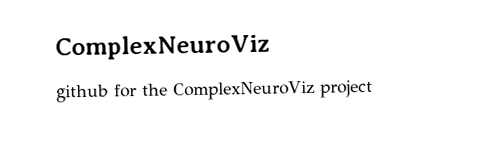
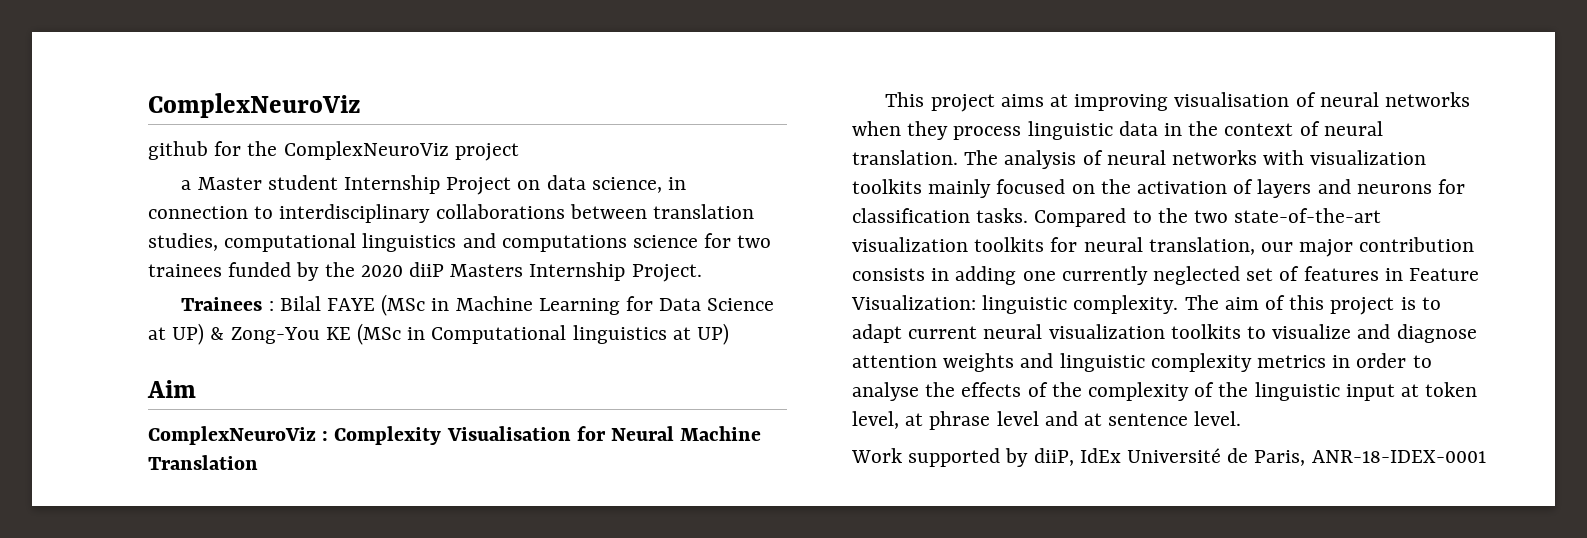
(373, 88) none -> [181,175,687,195] [148,204,755,223] [148,233,772,252] [148,262,702,282] [181,294,775,316] [148,323,730,345] [147,380,196,398] [148,426,762,445] [148,455,258,470] [885,92,1471,112] [852,121,1383,140] [852,150,1427,169] [852,179,1466,198] [852,208,1382,227] [852,237,1475,257] [852,266,1480,285] [851,295,1441,315] [852,324,1477,343] [852,353,1432,372] [852,382,1478,401] [852,411,1242,430] [851,448,1486,467] // a Master student Internship Project on data science, in connection to interdisciplinary collaborations between translation studies, computational linguistics and computations science for two trainees funded by the 2020 diiP Masters Internship Project. // Trainees : Bilal FAYE (MSc in Machine Learning for Data Science at UP) & Zong-You KE (MSc in Computational linguistics at UP) // Aim // ComplexNeuroViz : Complexity Visualisation for Neural Machine Translation // This project aims at improving visualisation of neural networks when they process linguistic data in the context of neural translation. The analysis of neural networks with visualization toolkits mainly focused on the activation of layers and neurons for classification tasks. Compared to the two state-of-the-art visualization toolkits for neural translation, our major contribution consists in adding one currently neglected set of features in Feature Visualization: linguistic complexity. The aim of this project is to adapt current neural visualization toolkits to visualize and diagnose attention weights and linguistic complexity metrics in order to analyse the effects of the complexity of the linguistic input at token level, at phrase level and at sentence level. // Work supported by diiP, IdEx Université de Paris, ANR-18-IDEX-0001

